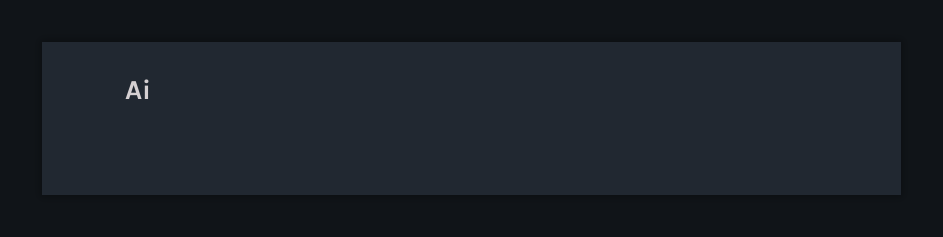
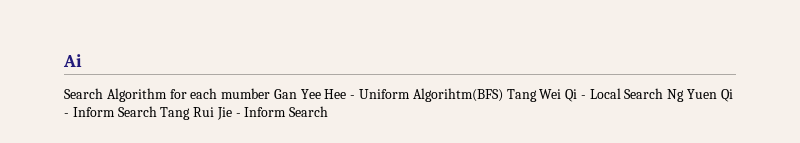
(151, 89) none -> [64,88,733,102] [64,106,329,120] // Search Algorithm for each mumber Gan Yee Hee - Uniform Algorihtm(BFS) Tang Wei Qi - Local Search Ng Yuen Qi - Inform Search Tang Rui Jie - Inform Search

